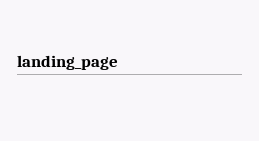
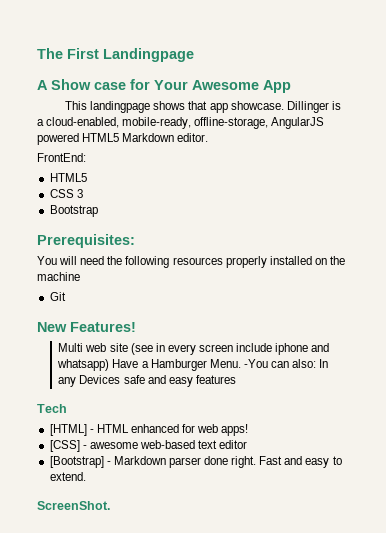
[17,55,118,70] landing_page -> [37,48,194,62] [37,79,291,93] [65,101,341,113] [37,117,325,129] [37,133,209,145] [37,153,86,162] [49,173,87,182] [49,189,83,198] [49,205,98,217] [37,234,135,248] [37,256,345,268] [37,272,80,281] [49,292,66,301] [37,322,136,332] [58,343,330,355] [57,359,329,371] [58,375,236,387] [37,404,67,413] [49,424,249,436] [49,440,248,452] [49,456,342,468] [49,472,86,481] [37,501,110,510] The First Landingpage // A Show case for Your Awesome App // This landingpage shows that app showcase. Dillinger is a cloud-enabled, mobile-ready, offline-storage, AngularJS powered HTML5 Markdown editor. // FrontEnd: // HTML5 // CSS 3 // Bootstrap // Prerequisites: // You will need the following resources properly installed on the machine // Git // New Features! // Multi web site (see in every screen include iphone and whatsapp) Have a Hamburger Menu. -You can also: In any Devices safe and easy features // Tech // [HTML] - HTML enhanced for web apps! // [CSS] - awesome web-based text editor // [Bootstrap] - Markdown parser done right. Fast and easy to extend. // ScreenShot.

